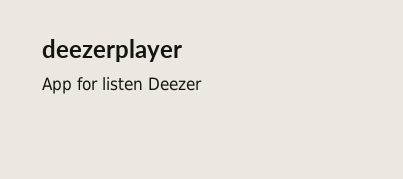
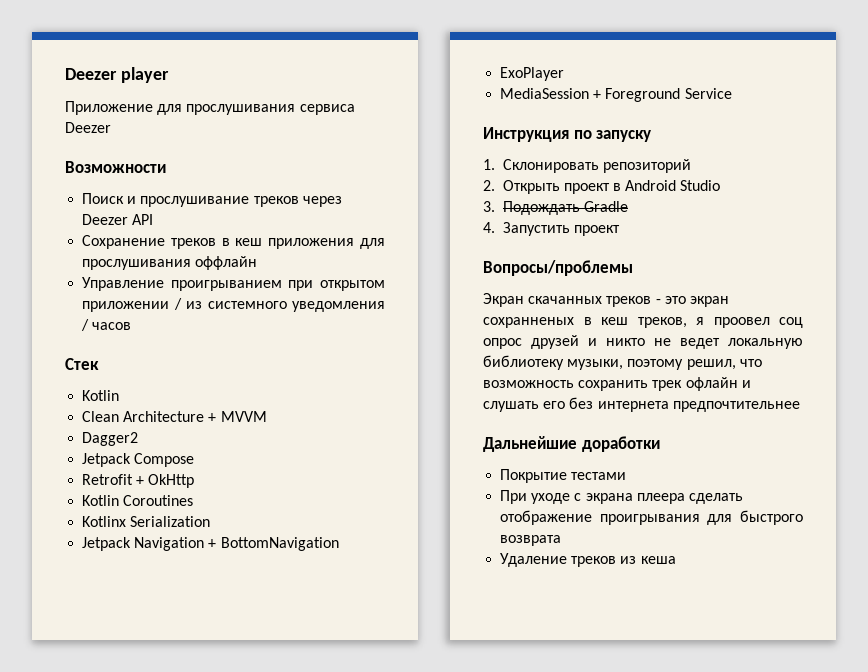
[42,39,182,62] [42,77,202,94] deezerplayer // App for listen Deezer -> [65,67,169,83] [65,101,355,115] [65,122,111,133] [65,161,166,173] [82,193,342,207] [82,214,154,225] [82,235,385,249] [82,256,258,270] [82,277,385,291] [82,298,385,312] [81,319,132,331] [65,358,99,370] [82,390,120,401] [82,411,267,422] [82,432,139,446] [82,453,195,467] [82,474,195,488] [82,495,194,506] [82,516,211,527] [82,537,339,551] [500,67,565,81] [500,88,732,102] [483,127,652,142] [483,159,691,173] [483,180,721,194] [483,201,628,215] [483,222,620,236] [483,260,633,276] [483,293,729,307] [483,317,803,328] [483,335,803,349] [483,355,762,370] [483,377,751,391] [483,397,800,412] [483,436,660,452] [500,469,627,483] [500,490,743,504] [500,510,803,525] [500,535,562,546] [500,553,676,567] Deezer player // Приложение для прослушивания сервиса Deezer // Возможности // Поиск и прослушивание треков через Deezer API // Сохранение треков в кеш приложения для прослушивания оффлайн // Управление проигрыванием при открытом приложении / из системного уведомления / часов // Стек // Kotlin // Clean Architecture + MVVM // Dagger2 // Jetpack Compose // Retrofit + OkHttp // Kotlin Coroutines // Kotlinx Serialization // Jetpack Navigation + BottomNavigation // ExoPlayer // MediaSession + Foreground Service // Инструкция по запуску // 1. Склонировать репозиторий // 2. Открыть проект в Android Studio // 3. Подождать Gradle // 4. Запустить проект // Вопросы/проблемы // Экран скачанных треков - это экран сохранненых в кеш треков, я проовел соц опрос друзей и никто не ведет локальную библиотеку музыки, поэтому решил, что возможность сохранить трек офлайн и слушать его без интернета предпочтительнее // Дальнейшие доработки // Покрытие тестами // При уходе с экрана плеера сделать отображение проигрывания для быстрого возврата // Удаление треков из кеша

